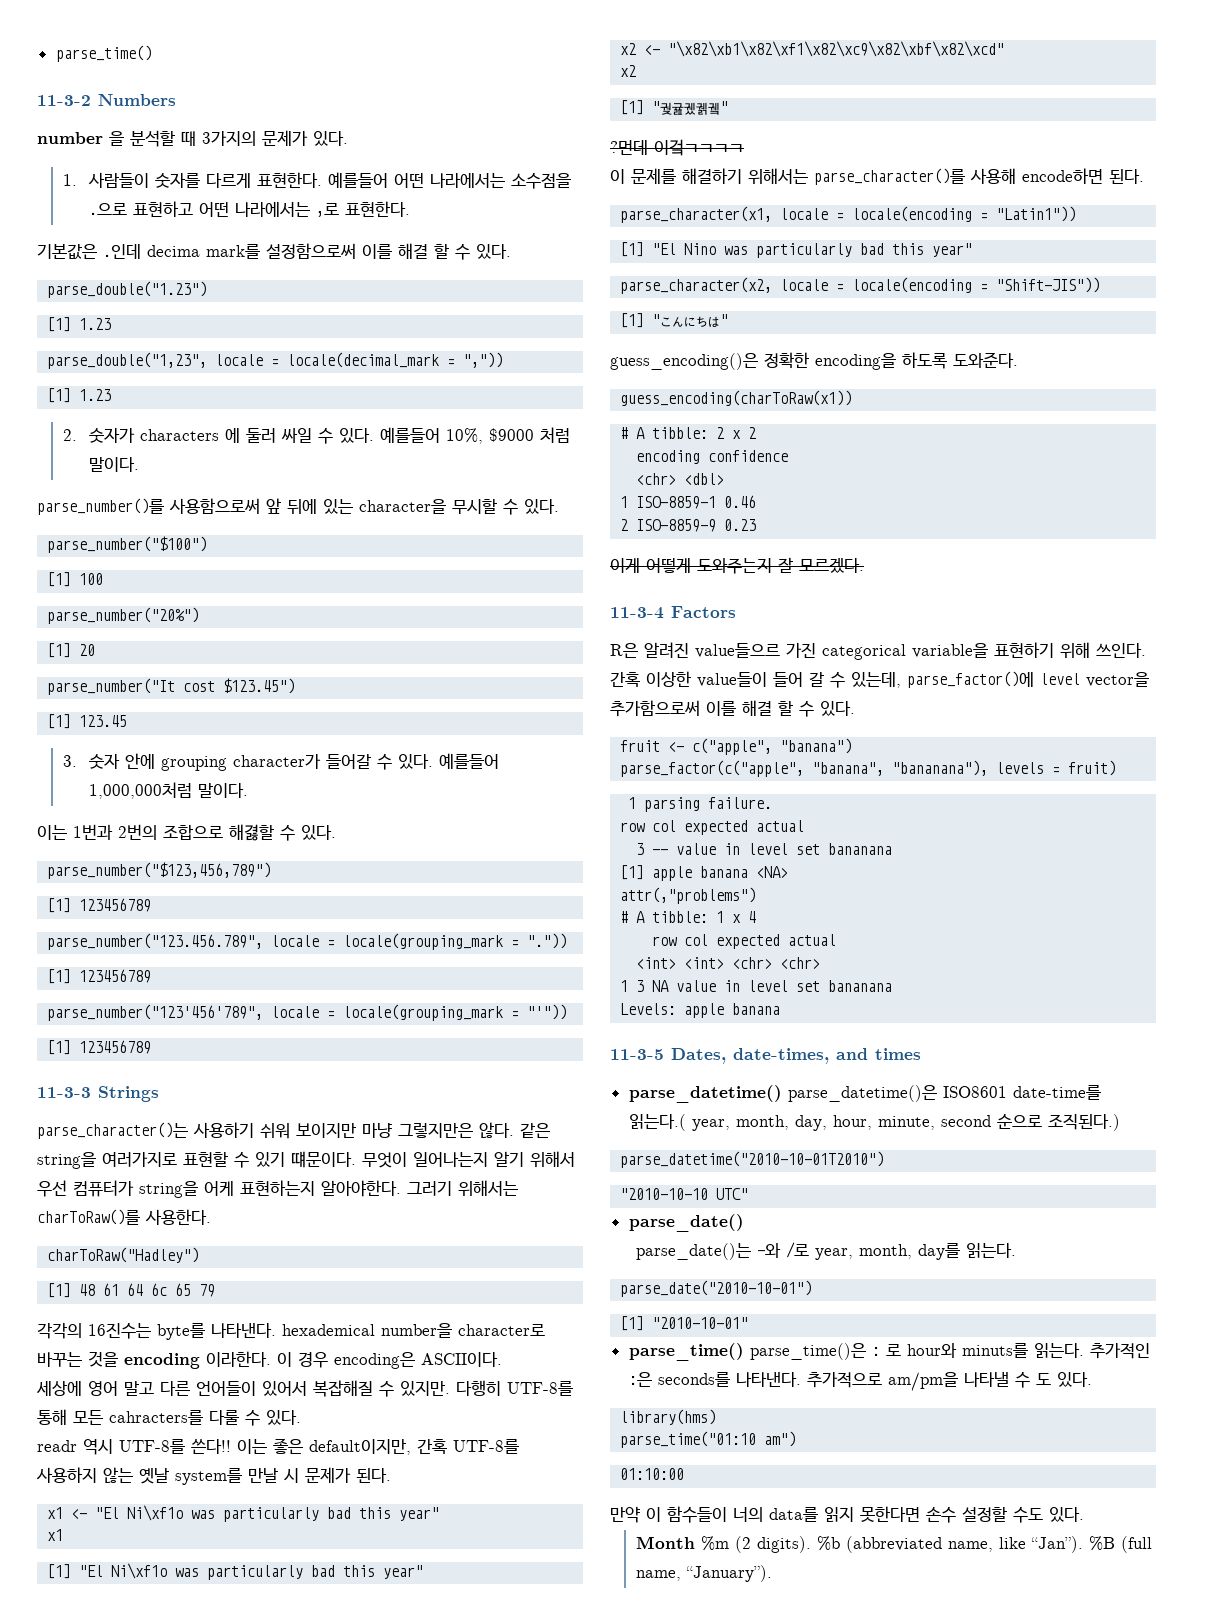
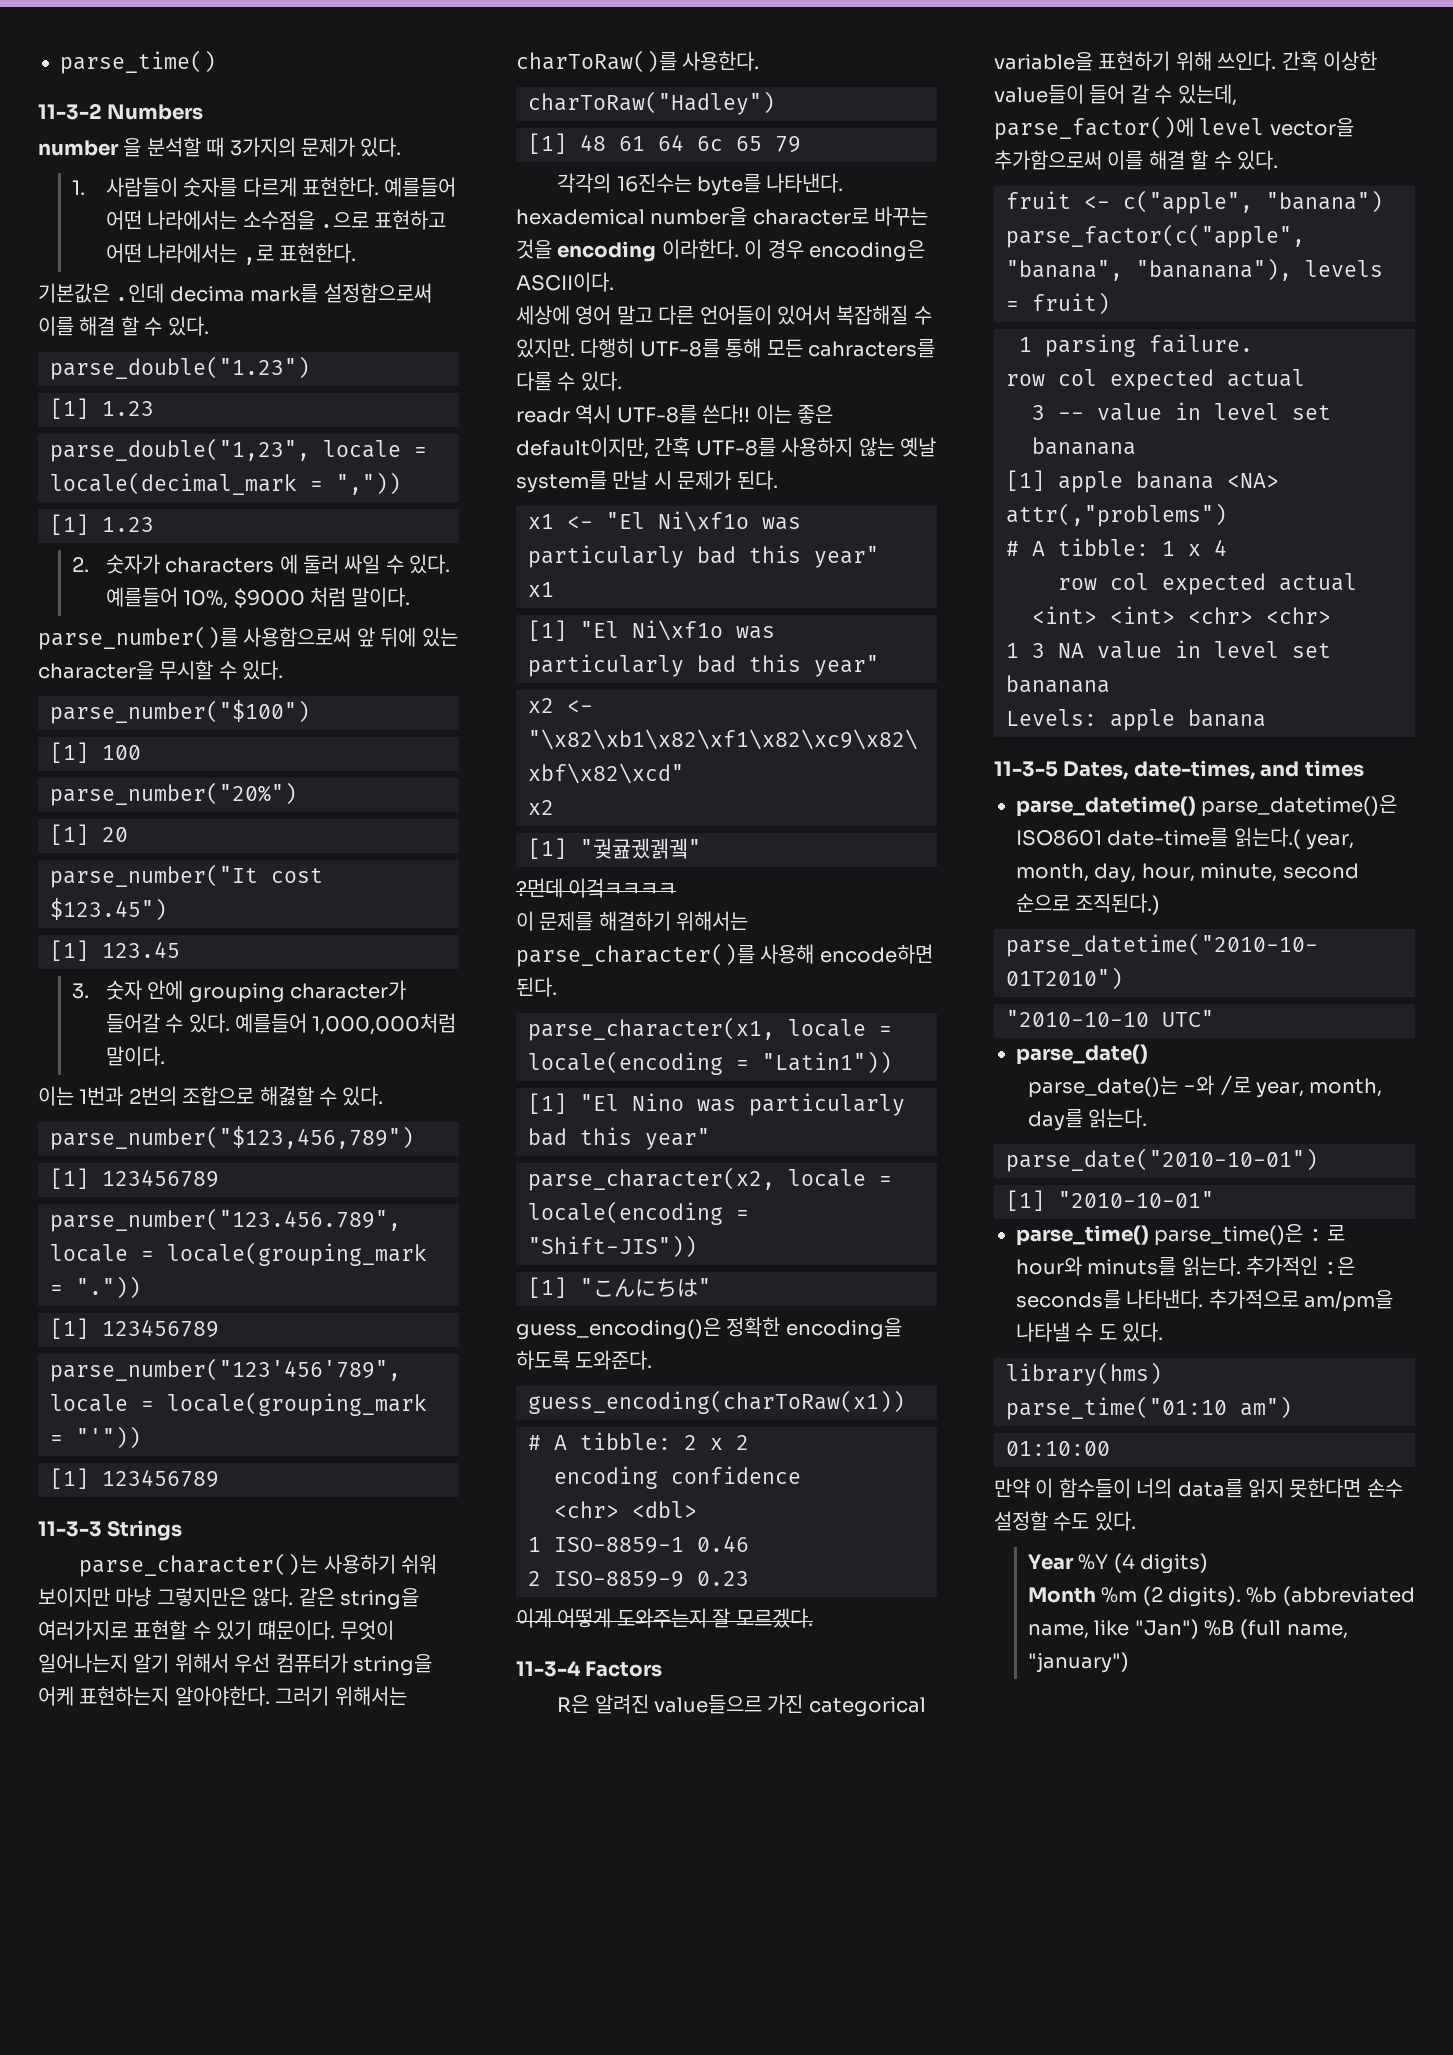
(1084, 1514) none -> [1027,1553,1209,1574] // Year %Y (4 digits)
[1030,1536,1083,1553] “Jan”). -> [1134,1619,1199,1639] "Jan")
[685,1565,772,1582] “January”). -> [1027,1652,1129,1673] "january")

